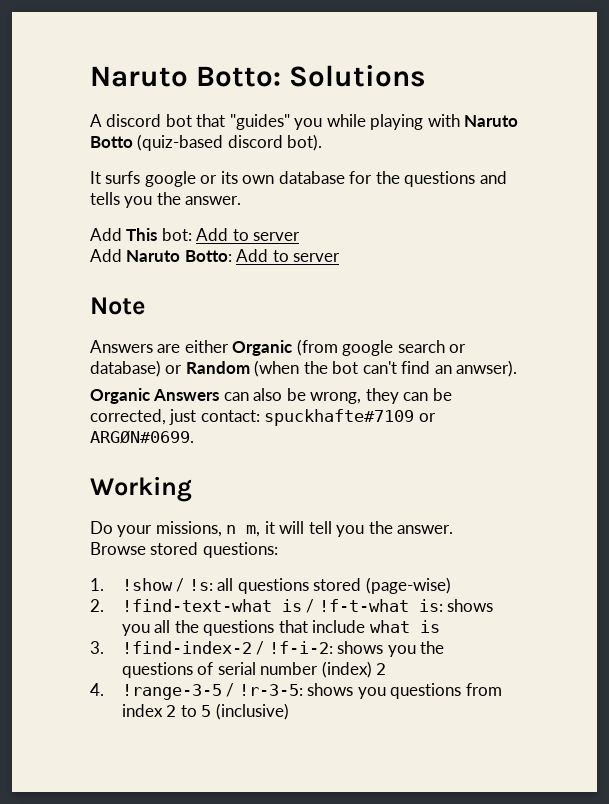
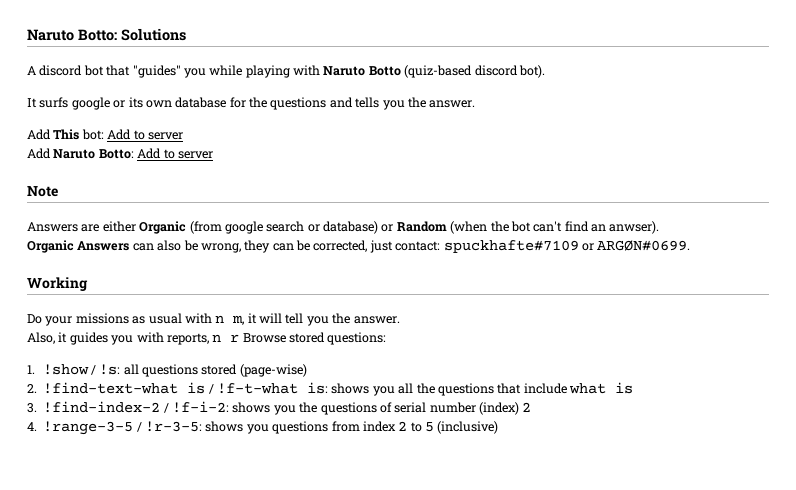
[155,521,222,537] missions, -> [75,313,212,324] missions as usual with
(454, 529) none -> [27,332,240,345] Also, it guides you with reports, n r

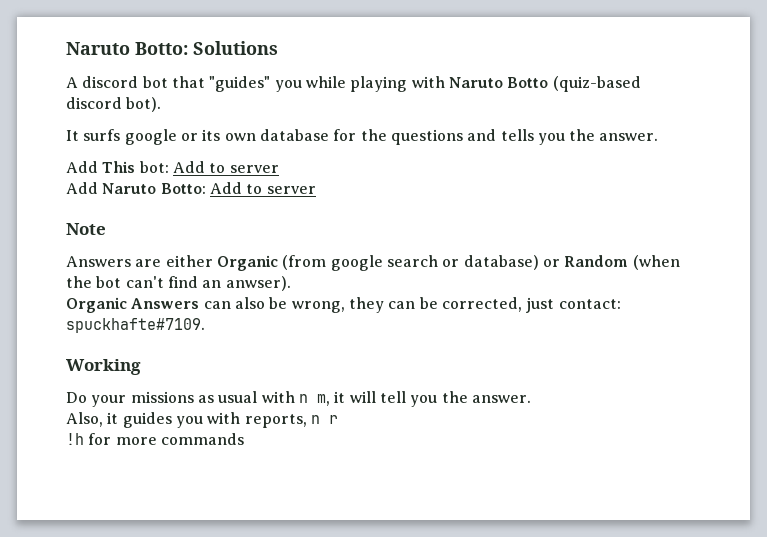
[443,240,691,253] spuckhafte#7109 or ARGØN#0699. -> [66,318,205,333] spuckhafte#7109.
[242,332,387,345] [27,364,307,377] [27,382,633,396] [27,401,532,415] [27,421,499,435] Browse stored questions: // 1. !show / !s: all questions stored (page-wise) // 2. !find-text-what is / !f-t-what is: shows you all the questions that include what is // 3. !find-index-2 / !f-i-2: shows you the questions of serial number (index) 2 // 4. !range-3-5 / !r-3-5: shows you questions from index 2 to 5 (inclusive) -> [66,433,244,445] // !h for more commands

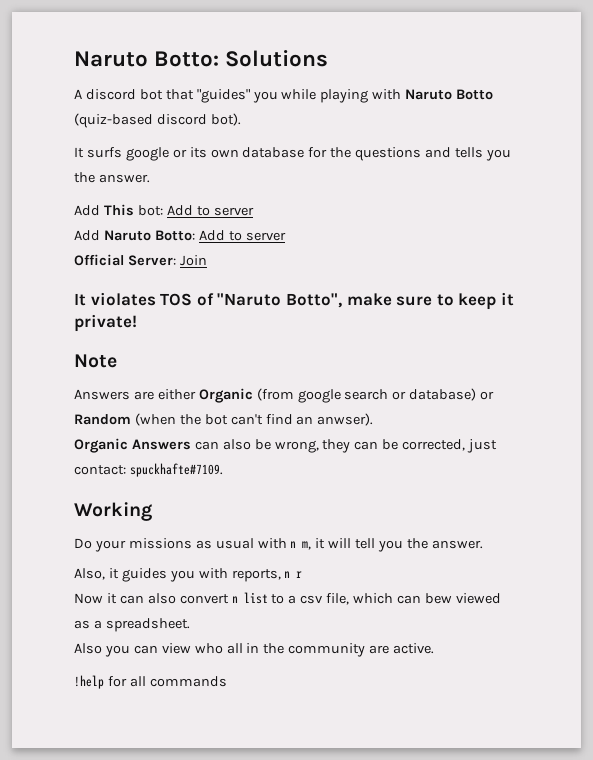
(316, 190) none -> [74,254,207,266] [74,292,514,310] [74,314,137,332] // Official Server: Join // It violates TOS of "Naruto Botto", make sure to keep it private!
[66,433,157,445] !h for more -> [74,592,501,605] [74,618,190,632] [74,643,435,657] [74,675,146,689] Now it can also convert n list to a csv file, which can bew viewed as a spreadsheet. // Also you can view who all in the community are active. // !help for all

